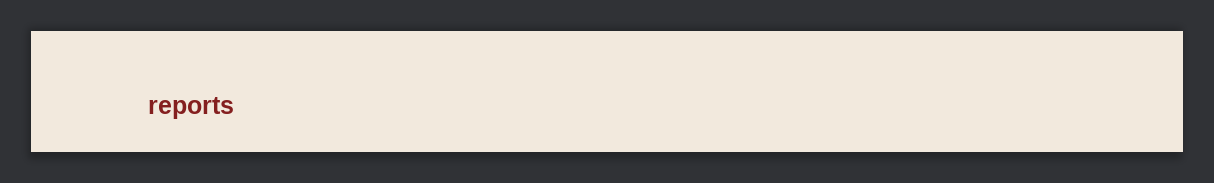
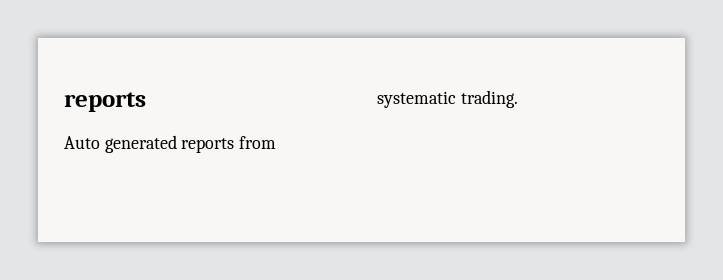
[148,97,234,119] reports -> [64,92,146,112] [64,135,277,153] [377,90,518,108] reports // Auto generated reports from systematic trading.

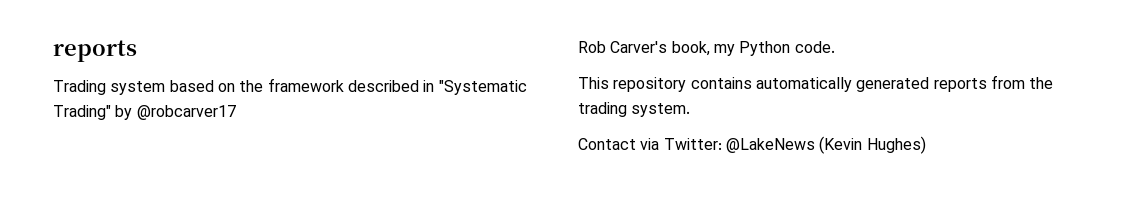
[64,135,277,153] [377,90,518,108] Auto generated reports from systematic trading. -> [53,78,527,95] [53,105,236,120] [578,41,835,56] [578,75,1054,92] [578,102,691,117] [578,136,926,154] Trading system based on the framework described in "Systematic Trading" by @robcarver17 // Rob Carver's book, my Python code. // This repository contains automatically generated reports from the trading system. // Contact via Twitter: @LakeNews (Kevin Hughes)

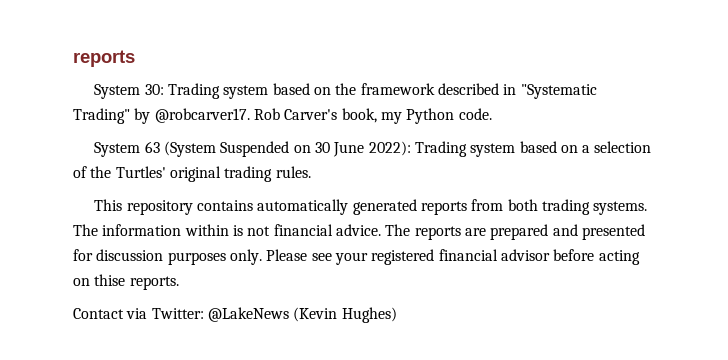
(137, 51) none -> [94,84,164,99] System 30:
[136,105,236,120] @robcarver17 // -> [154,108,250,123] @robcarver17.
(835, 47) none -> [94,141,652,157] [73,166,311,182] // System 63 (System Suspended on 30 June 2022): Trading system based on a selection of the Turtles' original trading rules.
[1029,77,1054,89] [578,102,691,117] the trading system. -> [507,199,648,215] [73,224,645,240] [73,249,640,265] [73,274,179,290] both trading systems. The information within is not financial advice. The reports are prepared and presented for discussion purposes only. Please see your registered financial advisor before acting on thise reports.

